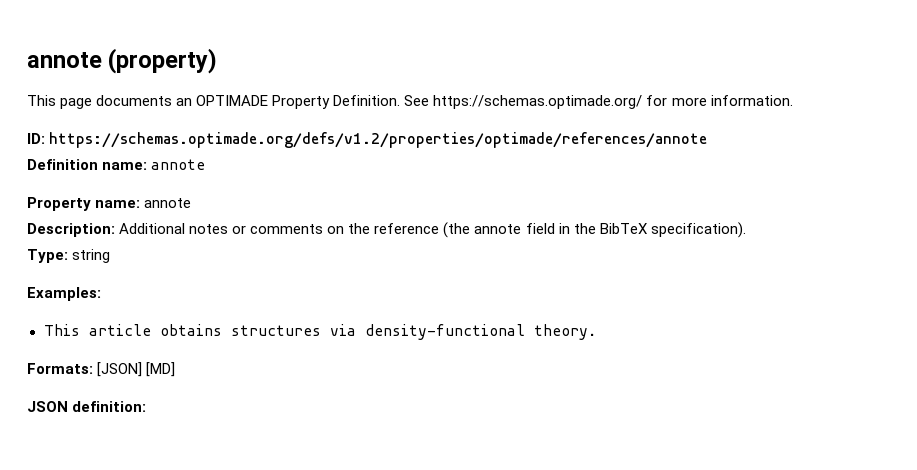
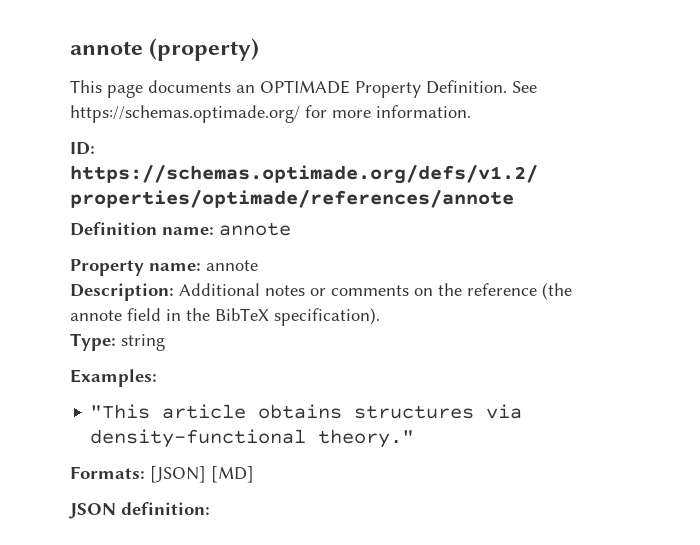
[43,324,80,336] This -> [90,404,151,419] "This
[533,324,596,340] theory. -> [318,429,415,448] theory."

